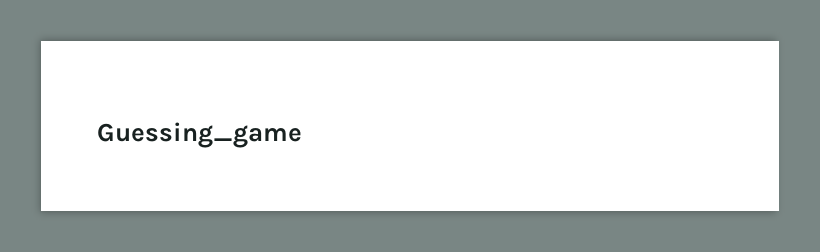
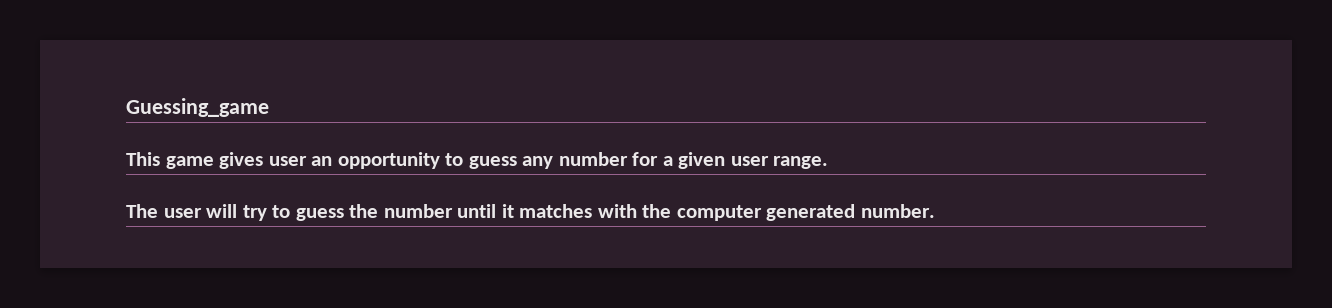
(302, 135) none -> [126,152,829,169] [126,204,936,221] // This game gives user an opportunity to guess any number for a given user range. // The user will try to guess the number until it matches with the computer generated number.

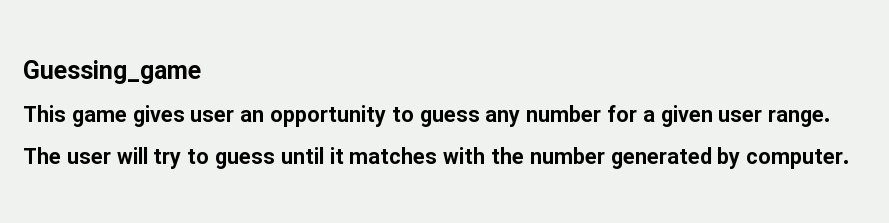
[349,204,453,218] the number -> (276, 160) none
[676,204,936,221] computer generated number. -> [529,147,850,169] number generated by computer.

